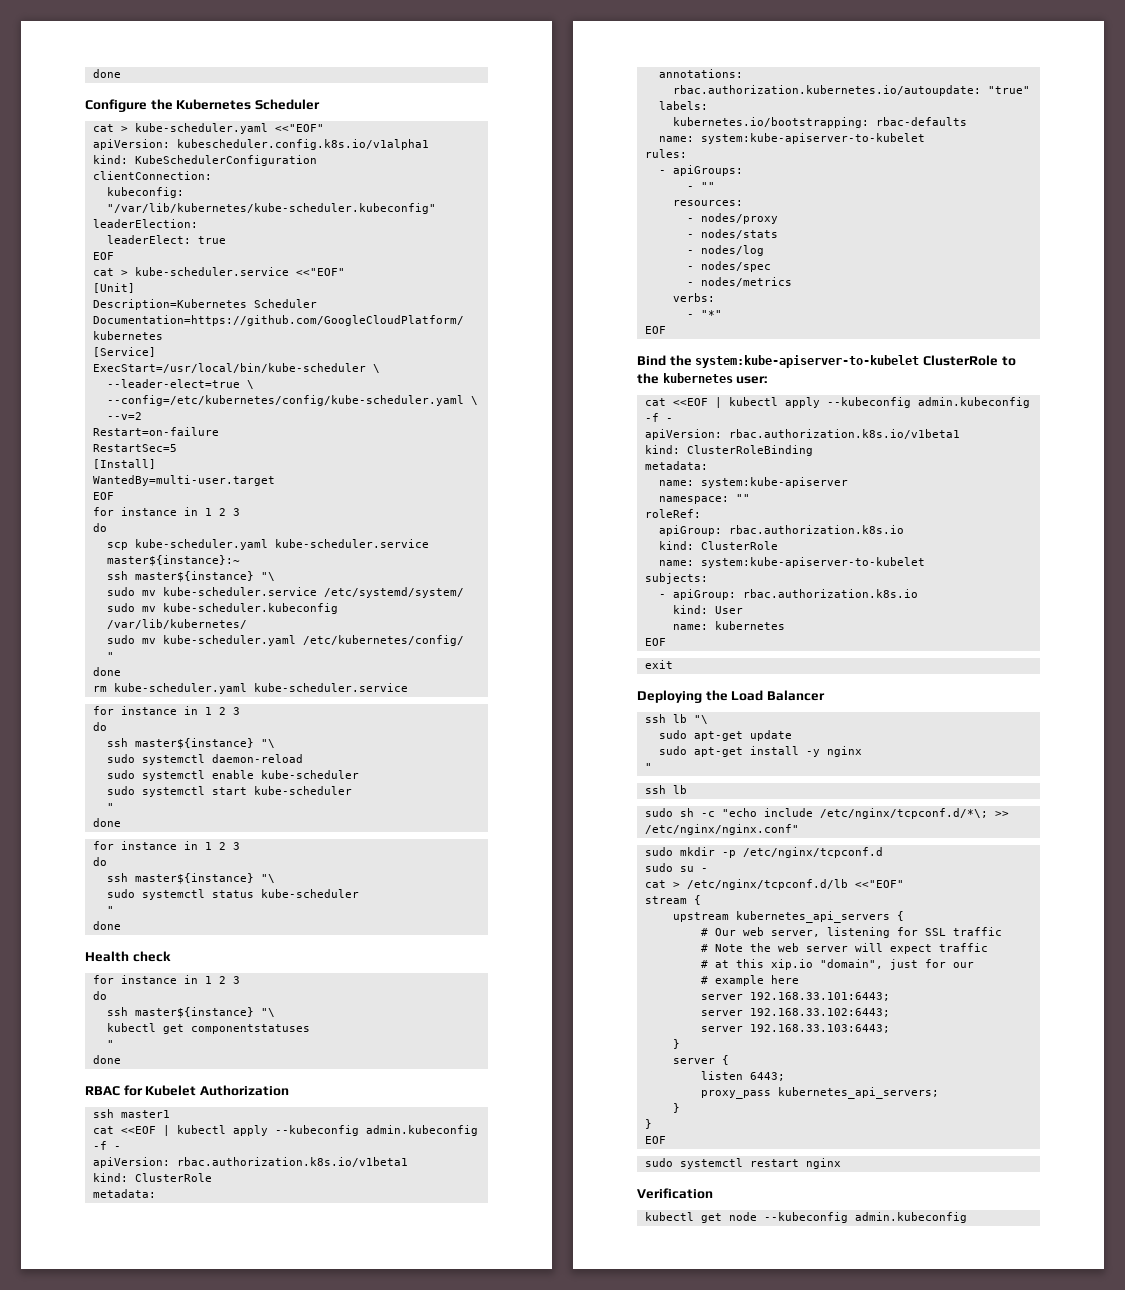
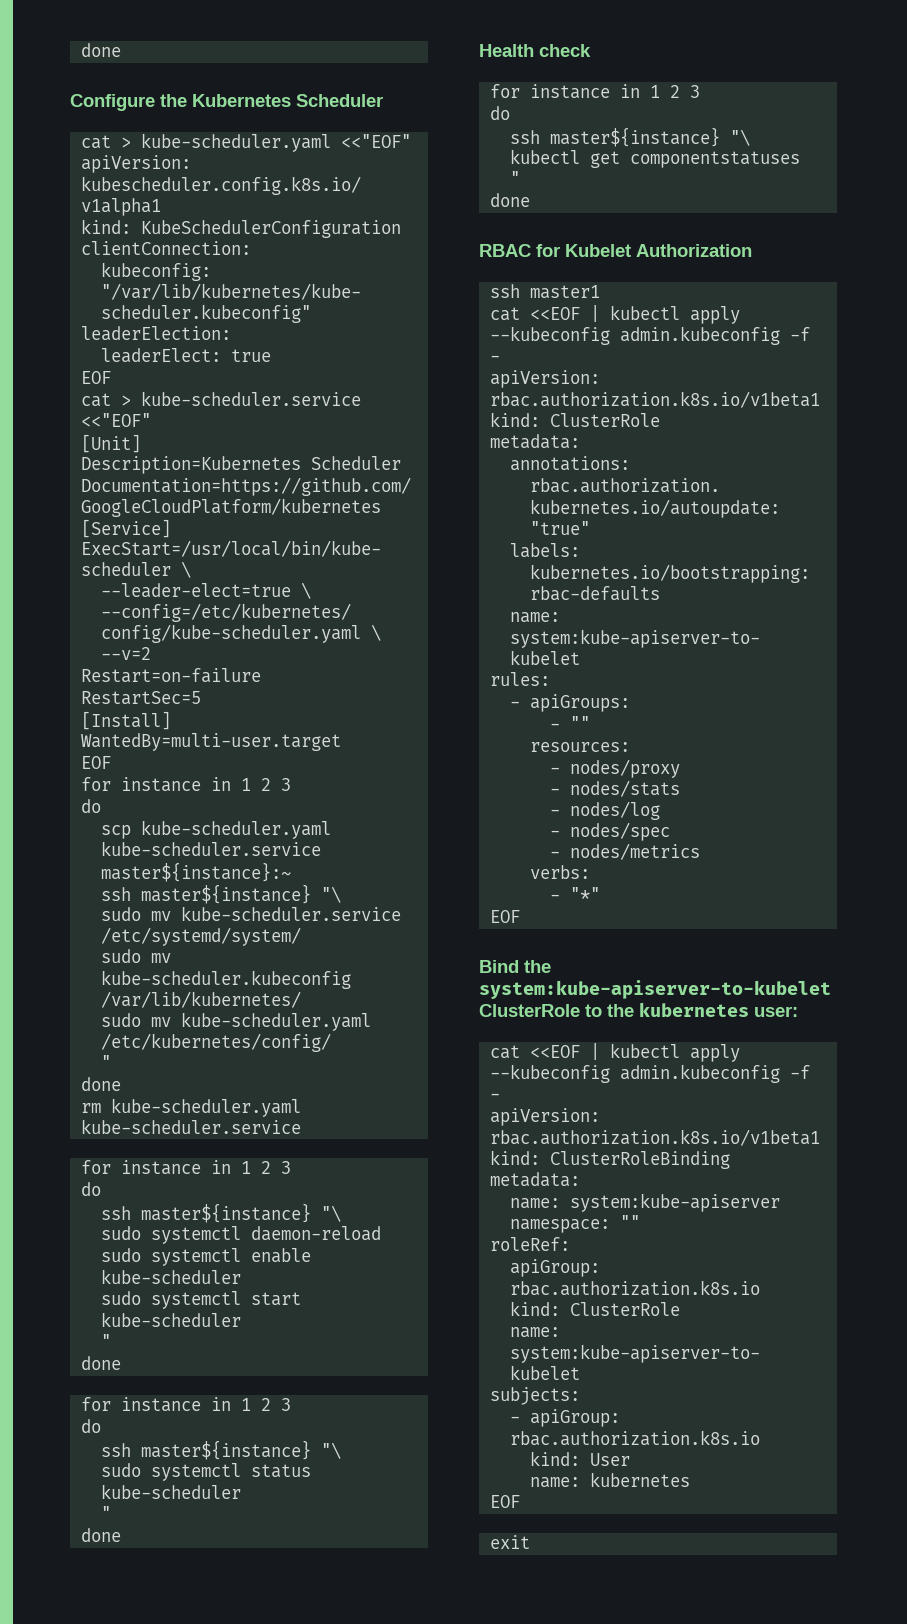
[637,690,825,703] [644,714,708,724] [658,730,792,741] [658,746,862,757] [644,763,652,771] [644,785,687,794] [644,808,1009,819] [644,824,799,835] [644,847,883,858] [644,863,708,872] [644,879,904,890] [644,895,701,905] [672,911,904,923] [700,927,1002,938] [700,943,988,954] [700,959,974,970] [700,975,799,986] [700,992,890,1001] [700,1008,890,1017] [700,1024,890,1033] [672,1039,680,1049] [672,1055,729,1065] [700,1071,785,1081] [700,1087,939,1099] [672,1103,680,1113] [644,1119,652,1129] [644,1136,666,1144] [644,1158,841,1169] [637,1188,713,1199] [644,1212,967,1223] // Deploying the Load Balancer // ssh lb "\ // sudo apt-get update // sudo apt-get install -y nginx // " // ssh lb // sudo sh -c "echo include /etc/nginx/tcpconf.d/*\; >> /etc/nginx/nginx.conf" // sudo mkdir -p /etc/nginx/tcpconf.d // sudo su - // cat > /etc/nginx/tcpconf.d/lb <<"EOF" // stream { // upstream kubernetes_api_servers { // # Our web server, listening for SSL traffic // # Note the web server will expect traffic // # at this xip.io "domain", just for our // # example here // server 192.168.33.101:6443; // server 192.168.33.102:6443; // server 192.168.33.103:6443; // } // server { // listen 6443; // proxy_pass kubernetes_api_servers; // } // } // EOF // sudo systemctl restart nginx // Verification // kubectl get node --kubeconfig admin.kubeconfig -> (530, 1542) none

